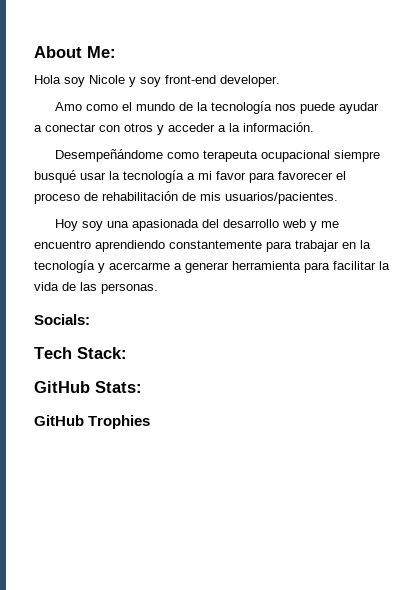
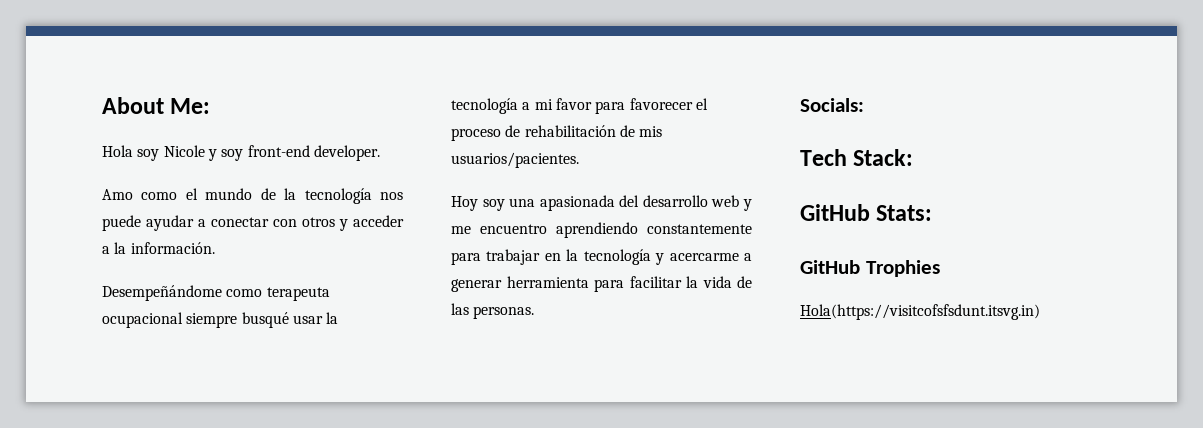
(151, 422) none -> [800,304,1040,320] // Hola(https://visitcofsfsdunt.itsvg.in)

